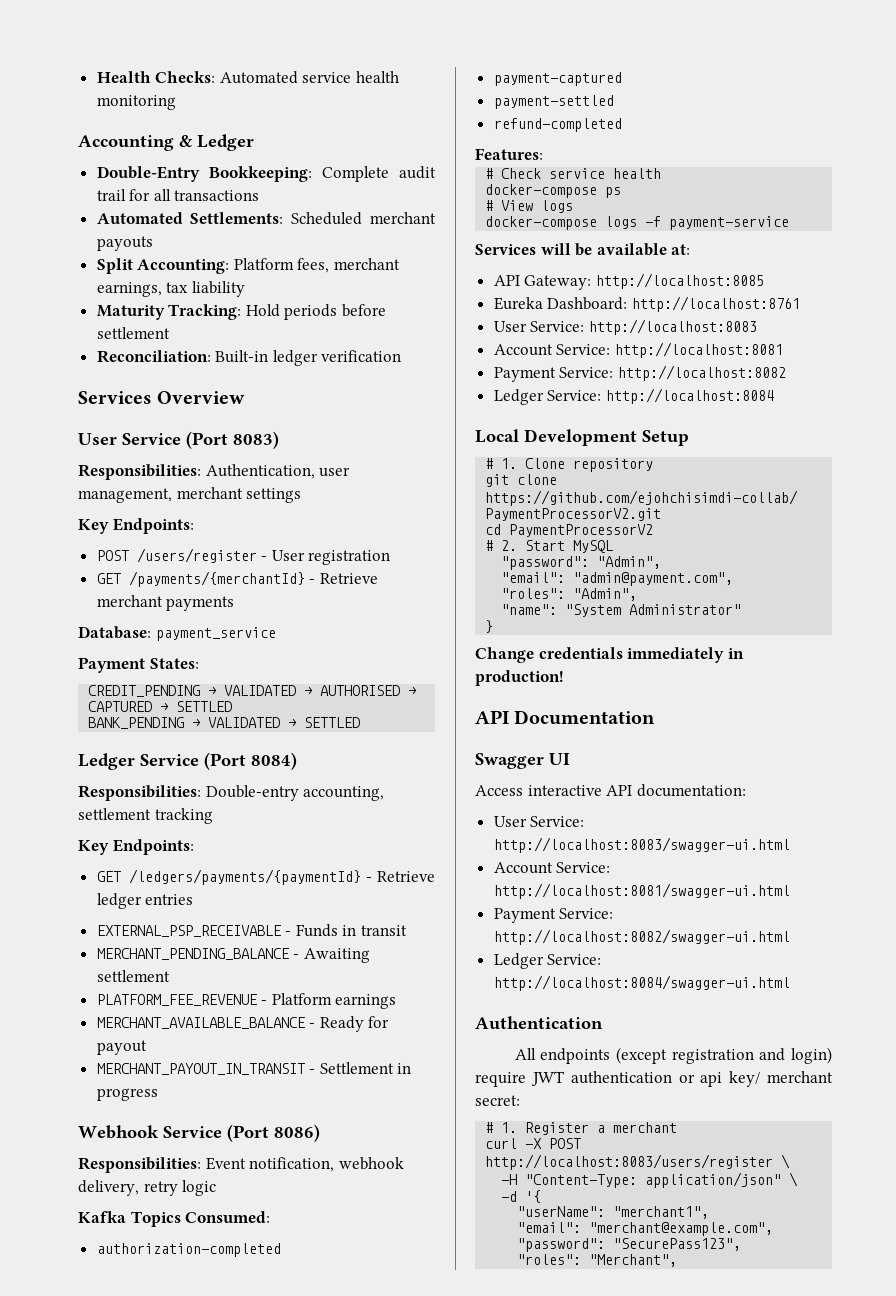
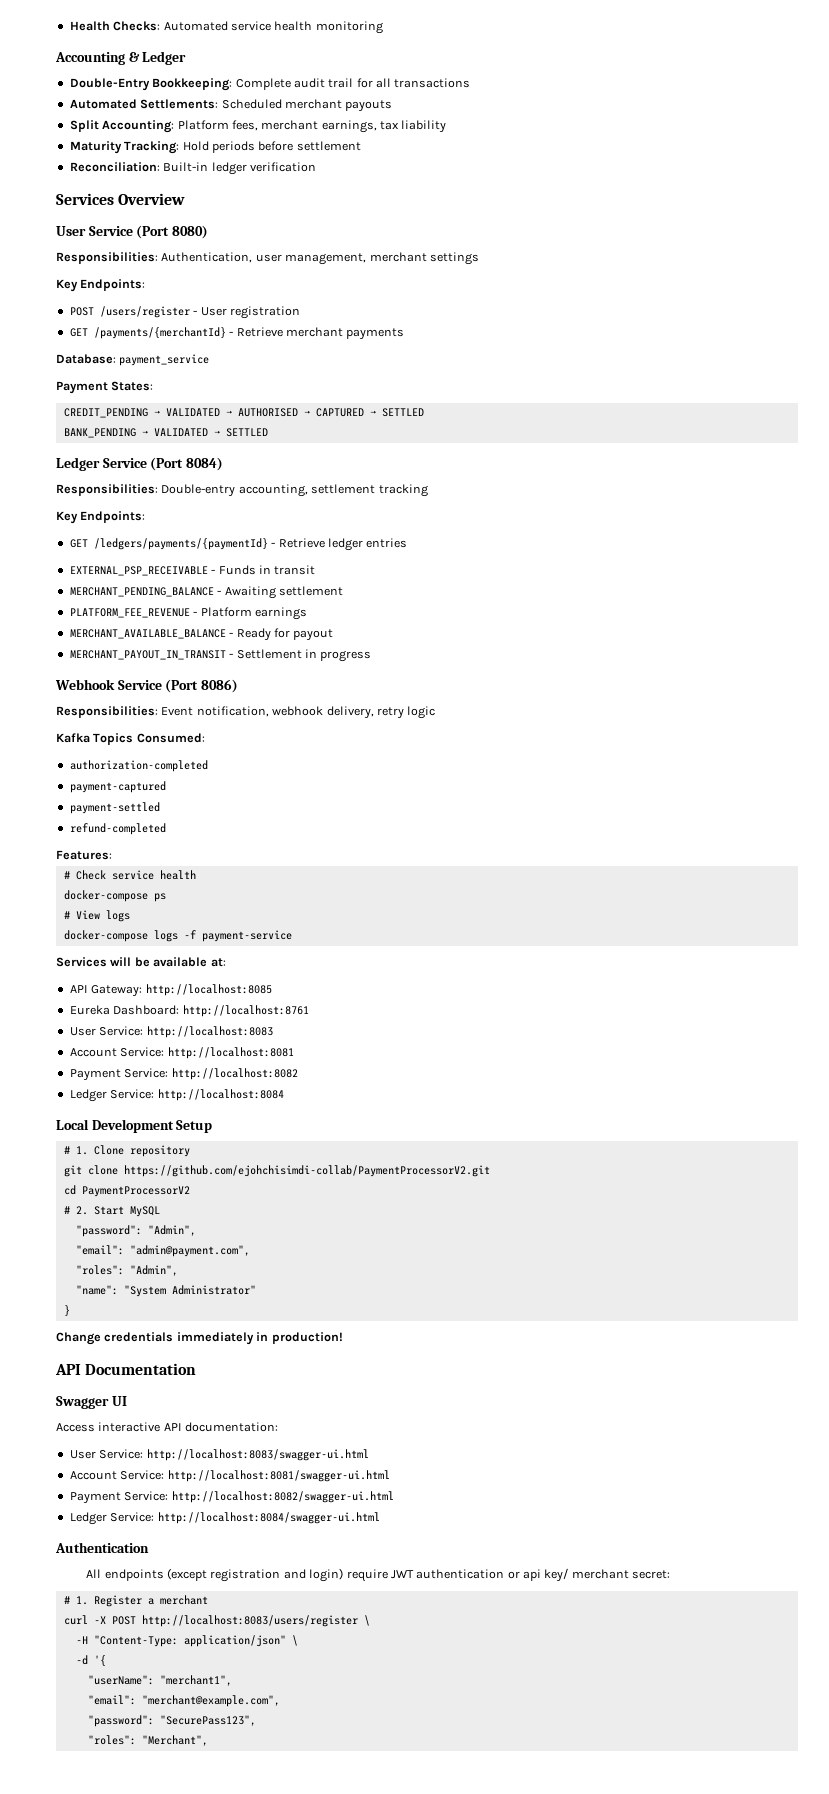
[233,431,279,449] 8083) -> [171,225,208,239] 8080)

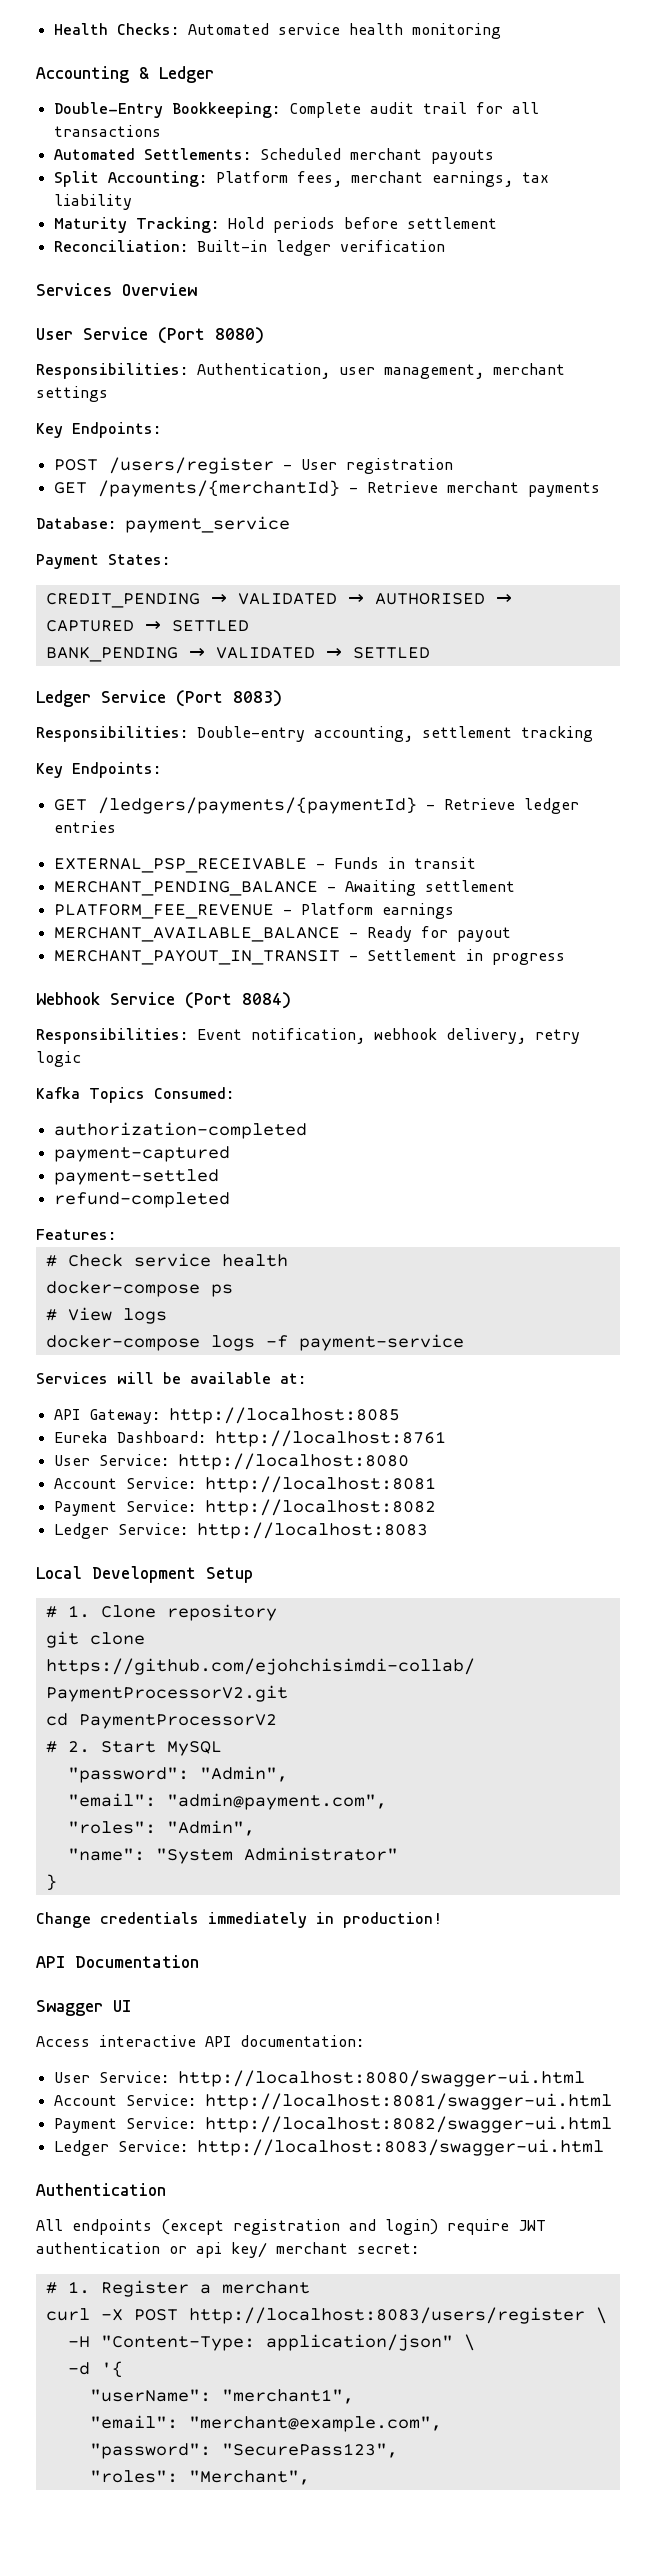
[185,457,223,471] 8084) -> [233,690,282,707] 8083)
[200,679,238,693] 8086) -> [242,992,291,1009] 8084)
[146,1026,273,1038] http://localhost:8083 -> [177,1453,409,1470] http://localhost:8080
[157,1089,284,1101] http://localhost:8084 -> [196,1522,428,1539] http://localhost:8083
[146,1449,369,1461] http://localhost:8083/swagger-ui.html -> [177,2070,585,2087] http://localhost:8080/swagger-ui.html
[157,1512,380,1524] http://localhost:8084/swagger-ui.html -> [196,2139,604,2156] http://localhost:8083/swagger-ui.html

